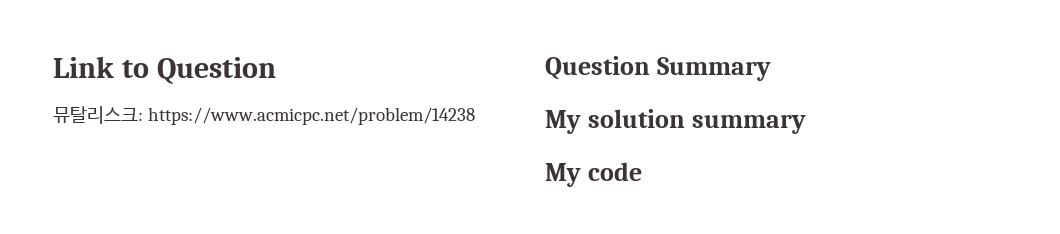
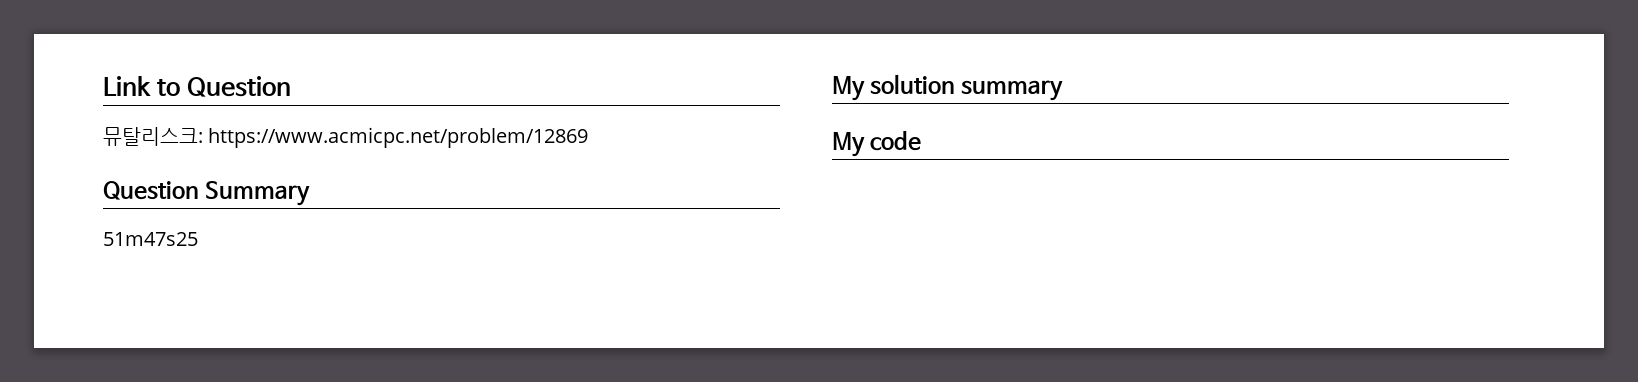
[148,107,476,125] https://www.acmicpc.net/problem/14238 -> [208,127,589,148] https://www.acmicpc.net/problem/12869
(771, 69) none -> [103,232,198,246] // 51m47s25

